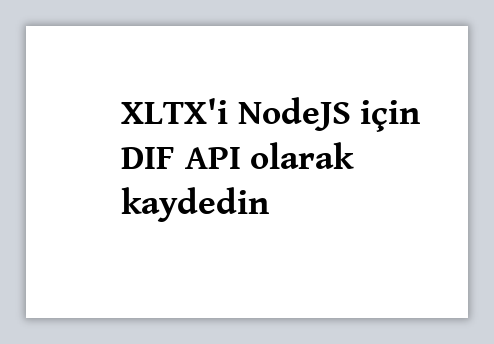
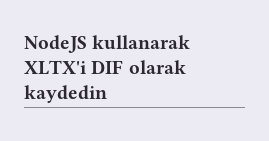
[121,97,421,132] [121,147,241,169] XLTX'i NodeJS için DIF API -> [24,35,191,53] [24,60,124,75] NodeJS kullanarak XLTX'i DIF

